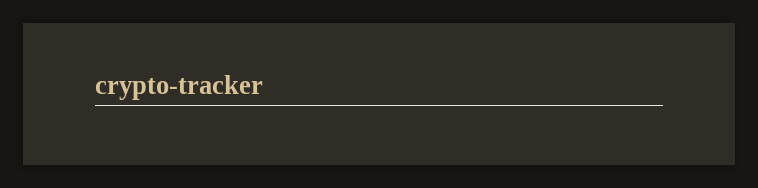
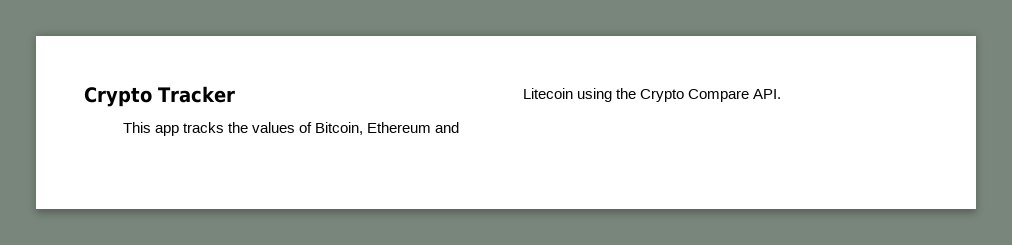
[95,75,263,100] crypto-tracker -> [84,86,235,107] [122,122,460,136] [523,88,782,102] Crypto Tracker // This app tracks the values of Bitcoin, Ethereum and Litecoin using the Crypto Compare API.

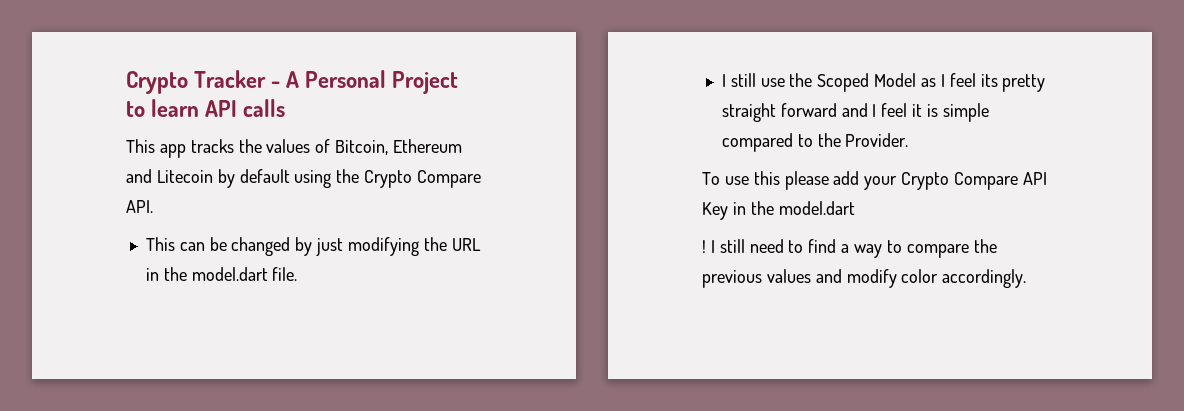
(235, 94) none -> [271,70,459,94] [126,99,286,117] - A Personal Project to learn API calls
(573, 93) none -> [217,169,290,188] by default
(782, 94) none -> [145,237,481,256] [145,267,298,281] [721,73,1046,92] [721,103,989,122] [721,133,909,152] [702,171,1047,190] [702,201,855,220] [702,239,997,258] [702,269,1027,288] // This can be changed by just modifying the URL in the model.dart file. // I still use the Scoped Model as I feel its pretty straight forward and I feel it is simple compared to the Provider. // To use this please add your Crypto Compare API Key in the model.dart // ! I still need to find a way to compare the previous values and modify color accordingly.

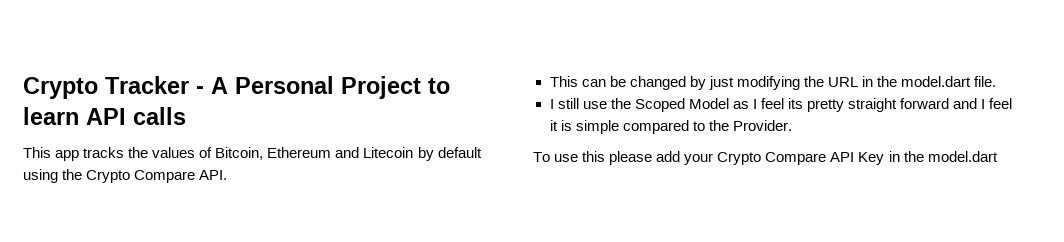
[702,239,997,258] [702,269,1027,288] // ! I still need to find a way to compare the previous values and modify color accordingly. -> (998, 156) none

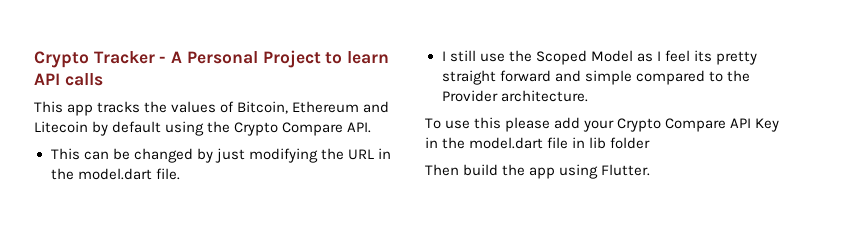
[981,98,1013,109] [549,120,572,131] I feel it is -> (581, 76) none
[732,120,792,131] Provider. -> [441,90,588,102] Provider architecture.
(998, 156) none -> [547,137,651,149] [425,164,651,179] file in lib folder // Then build the app using Flutter.

